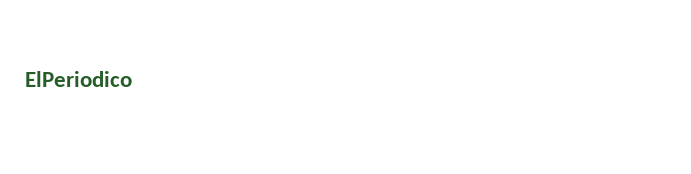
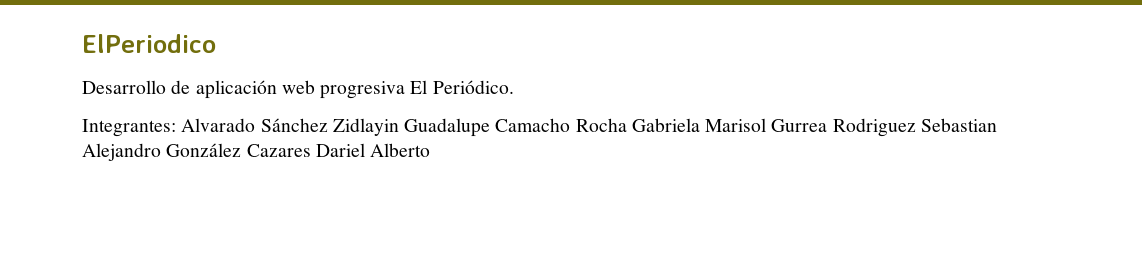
(132, 79) none -> [82,80,514,99] [82,118,997,137] [82,143,431,161] // Desarrollo de aplicación web progresiva El Periódico. // Integrantes: Alvarado Sánchez Zidlayin Guadalupe Camacho Rocha Gabriela Marisol Gurrea Rodriguez Sebastian Alejandro González Cazares Dariel Alberto

